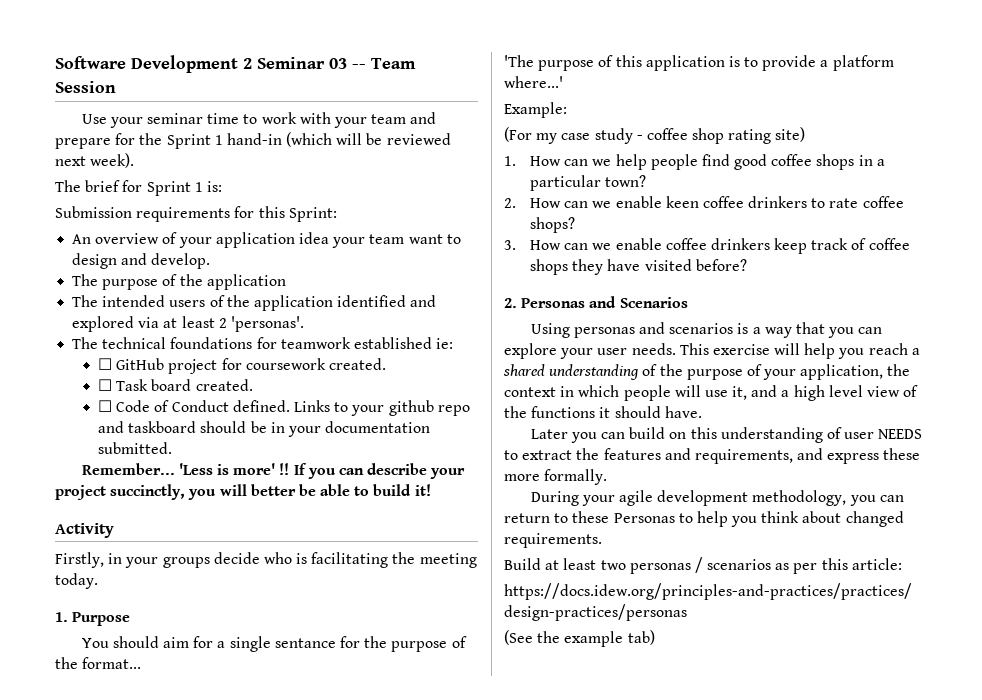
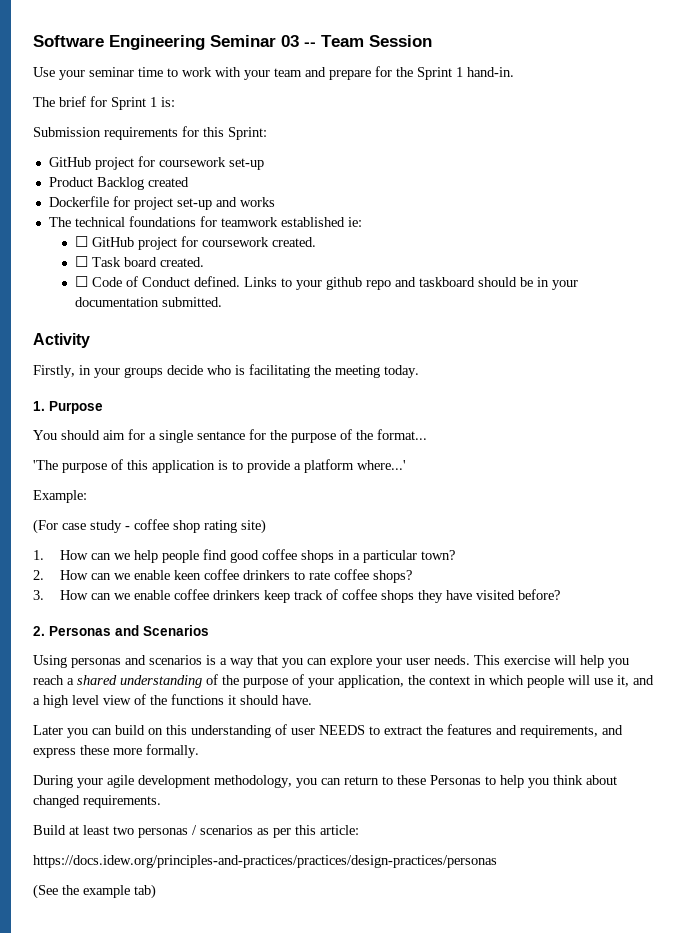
[131,55,252,73] Development 2 -> [109,35,205,50] Engineering
[226,132,451,147] [55,153,135,168] hand-in (which will be reviewed next week). -> [467,67,514,77] hand-in.
[72,232,461,248] [72,253,211,269] [72,274,286,290] [72,295,437,311] [72,316,304,332] An overview of your application idea your team want to design and develop. // The purpose of the application // The intended users of the application identified and explored via at least 2 'personas'. -> [48,156,264,170] [48,177,189,190] [48,196,275,210] GitHub project for coursework set-up // Product Backlog created // Dockerfile for project set-up and works
[81,463,466,479] [55,484,431,500] // Remember... 'Less is more' !! If you can describe your project succinctly, you will better be able to build it! -> (223, 302) none
[536,133,558,144] my -> (58, 526) none

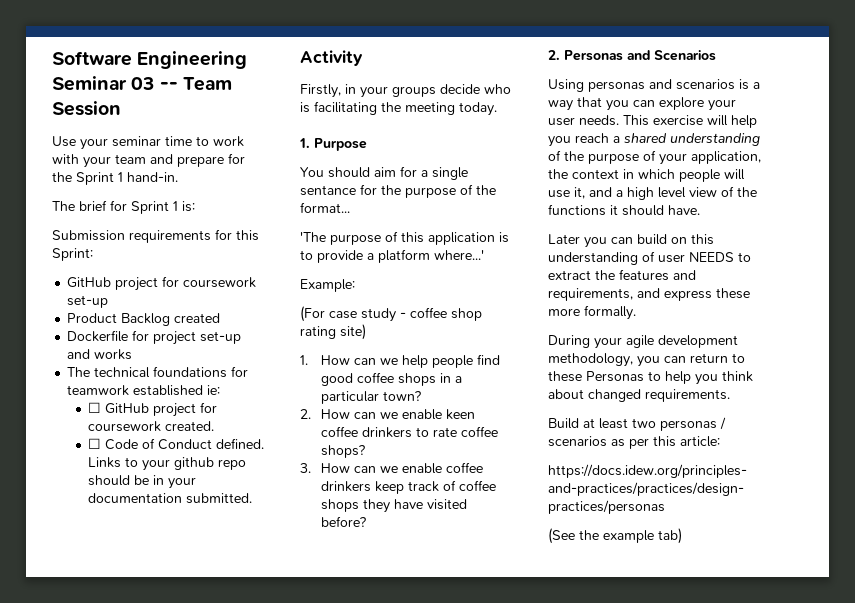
[75,256,205,267] // ☐ Task board created. -> (215, 426) none
[395,277,476,287] and taskboard -> (247, 464) none

